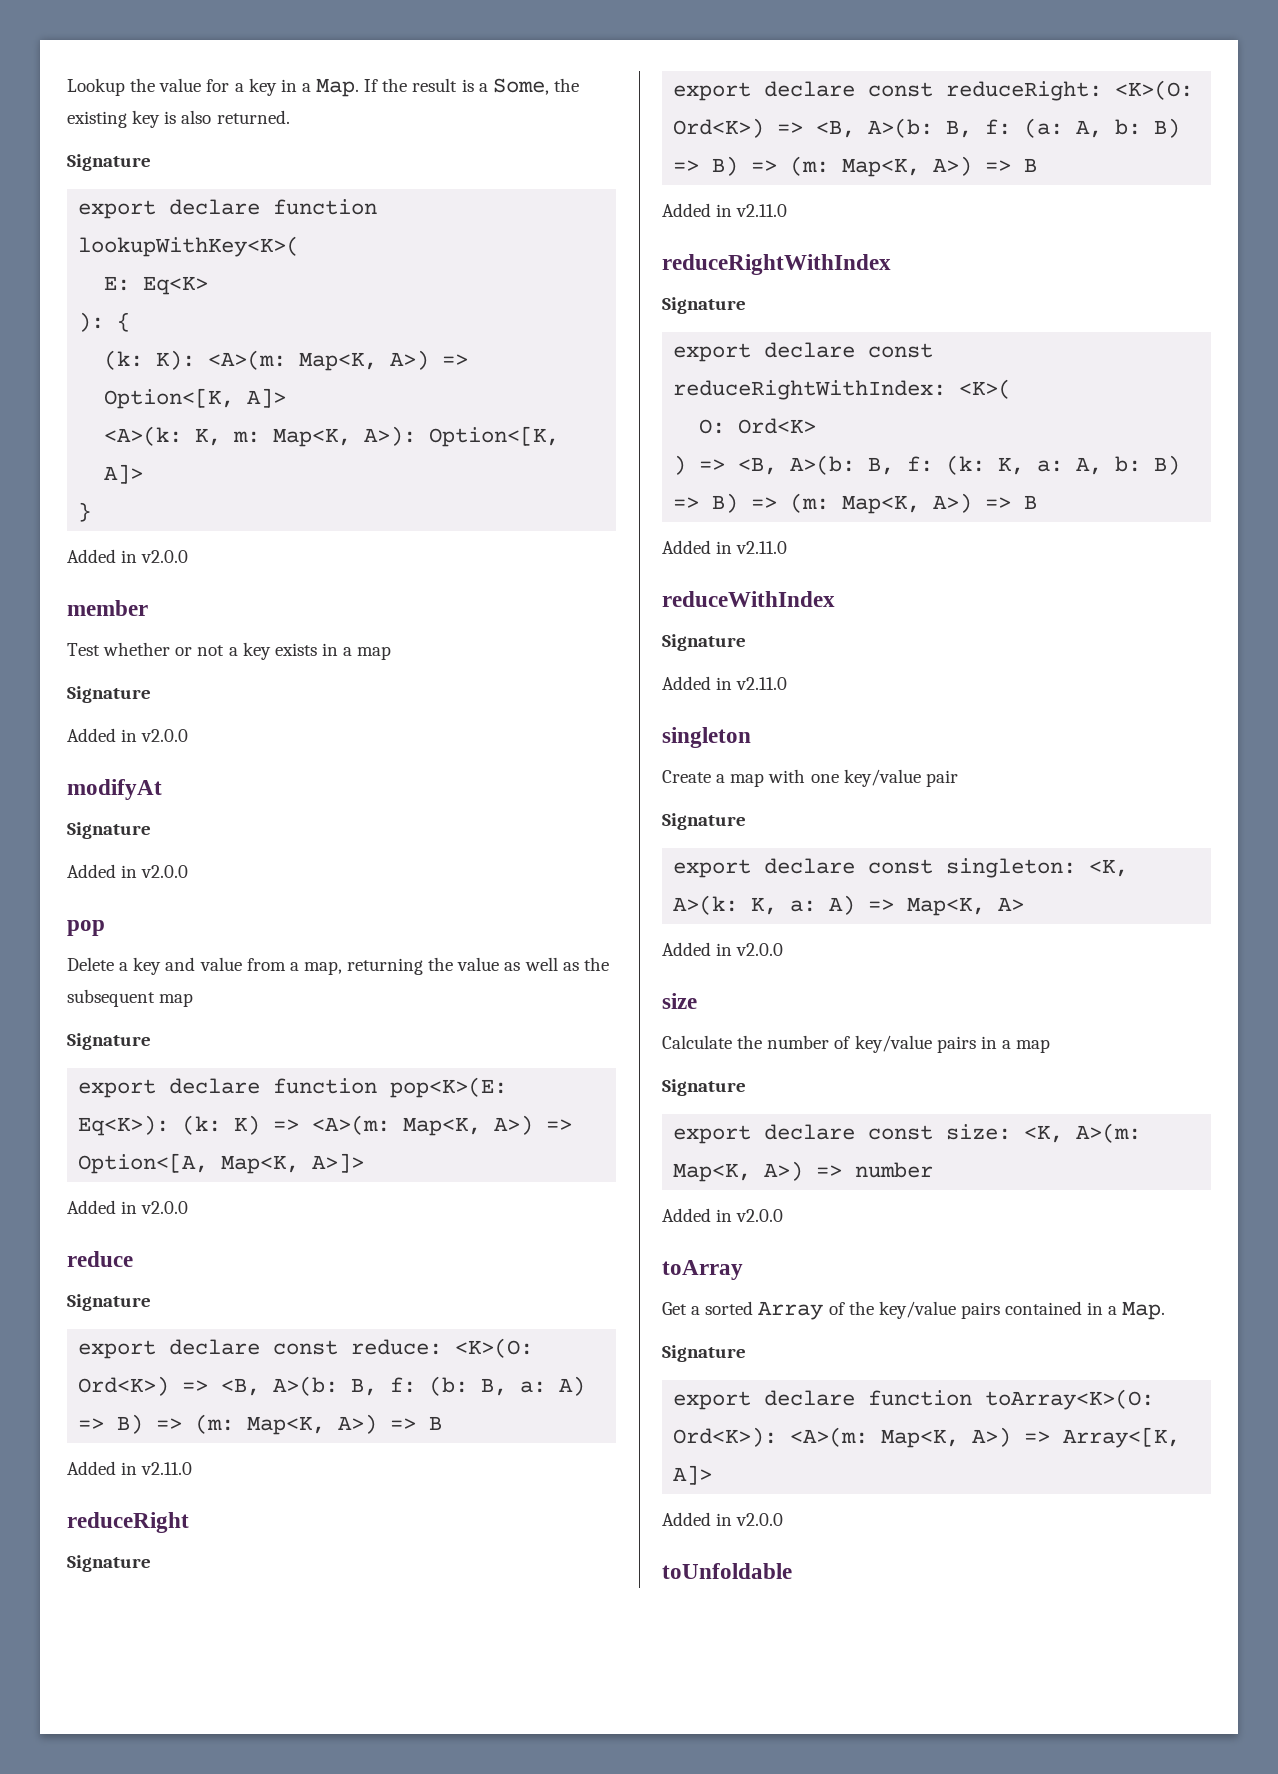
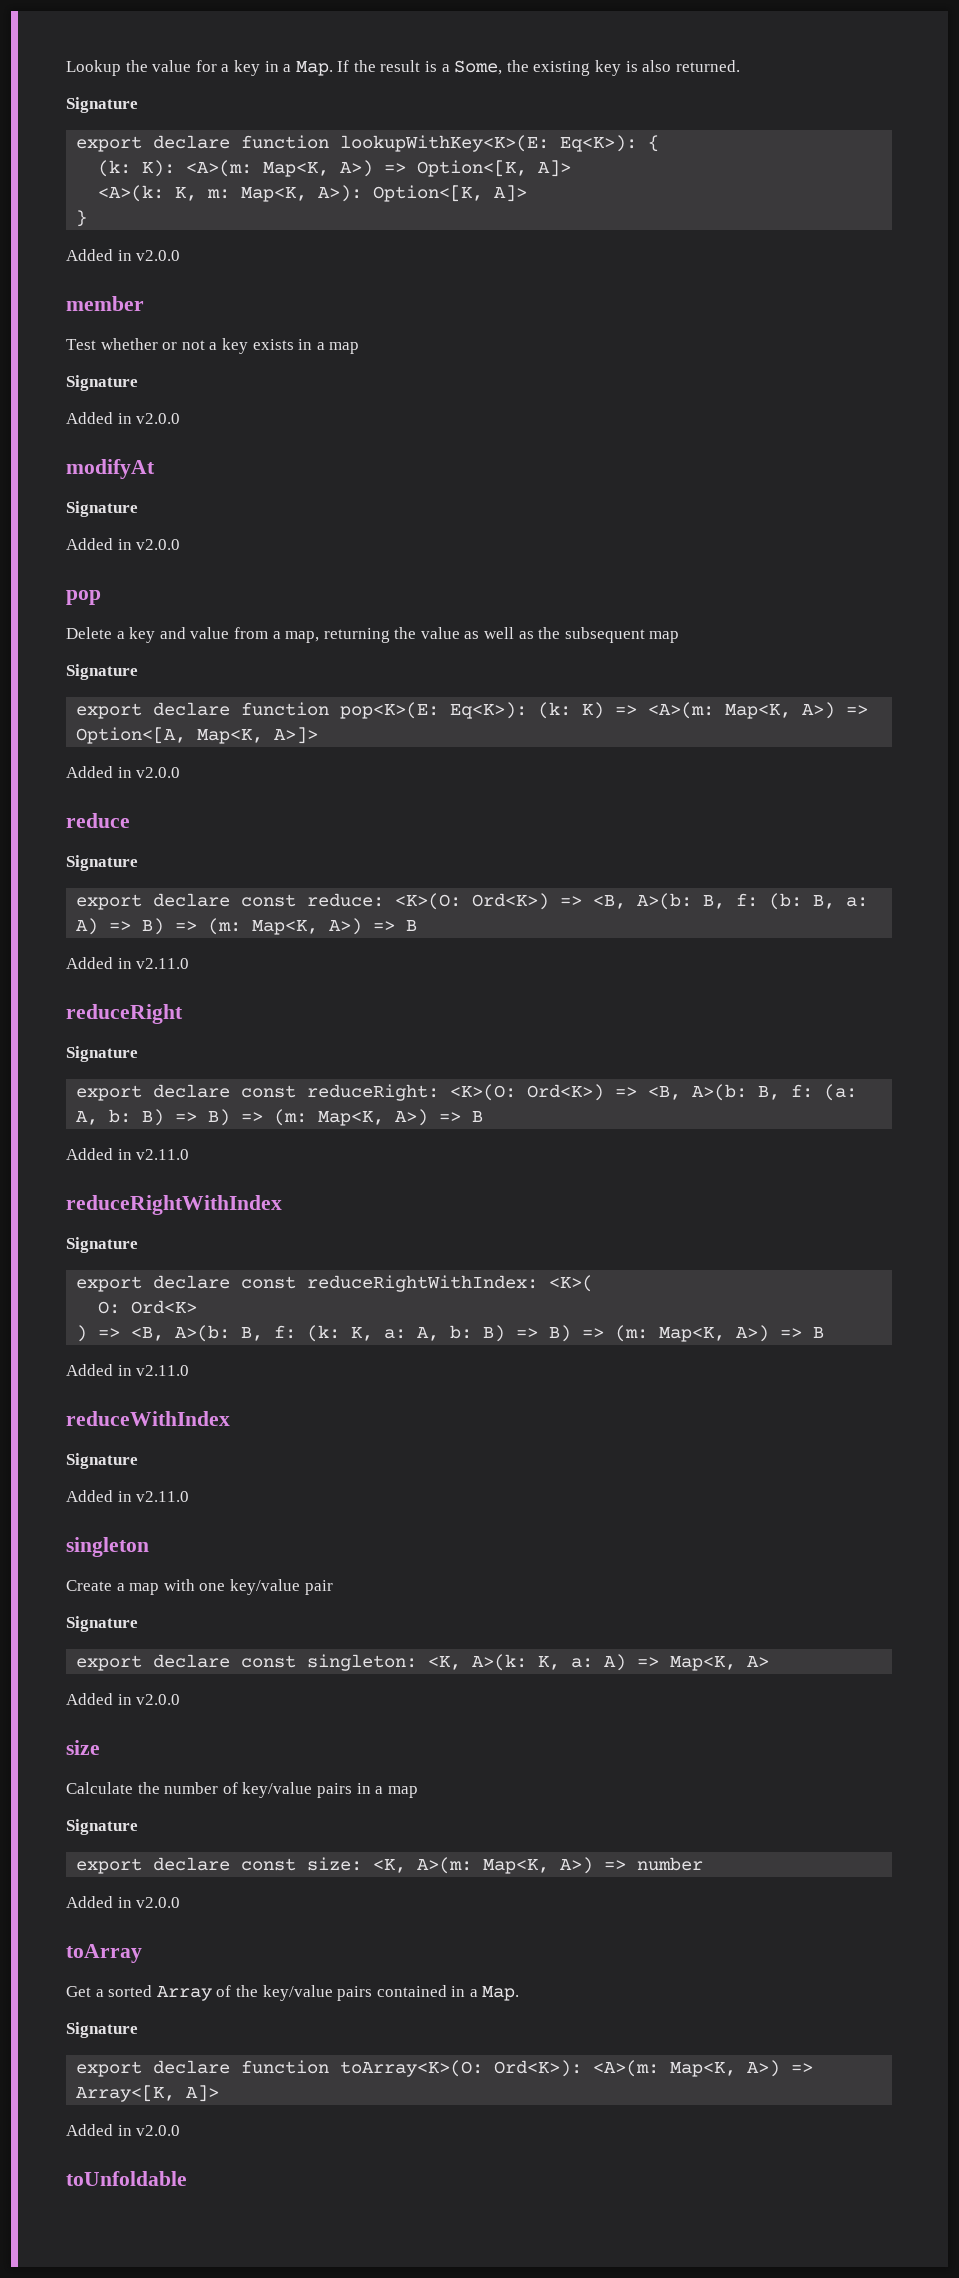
[78,236,300,257] [104,276,209,295] [78,312,105,332] lookupWithKey<K>( // E: Eq<K> // ): -> [340,135,638,152] lookupWithKey<K>(E: Eq<K>):

